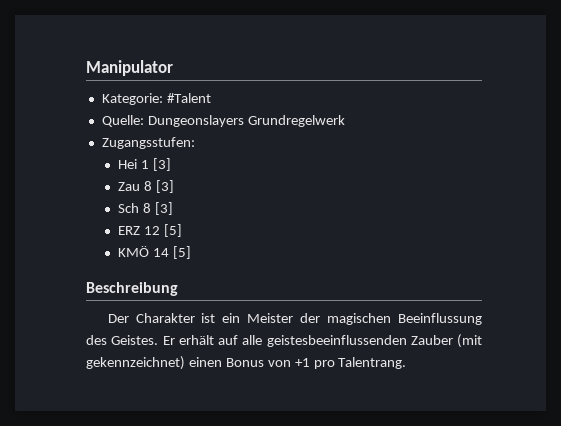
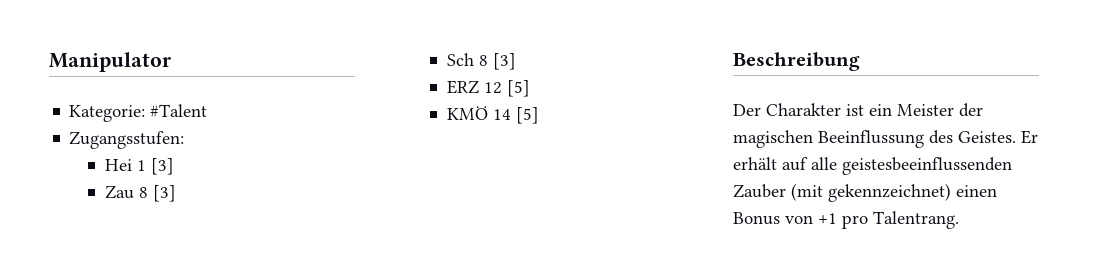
[101,115,345,127] // Quelle: Dungeonslayers Grundregelwerk -> (208, 110) none

